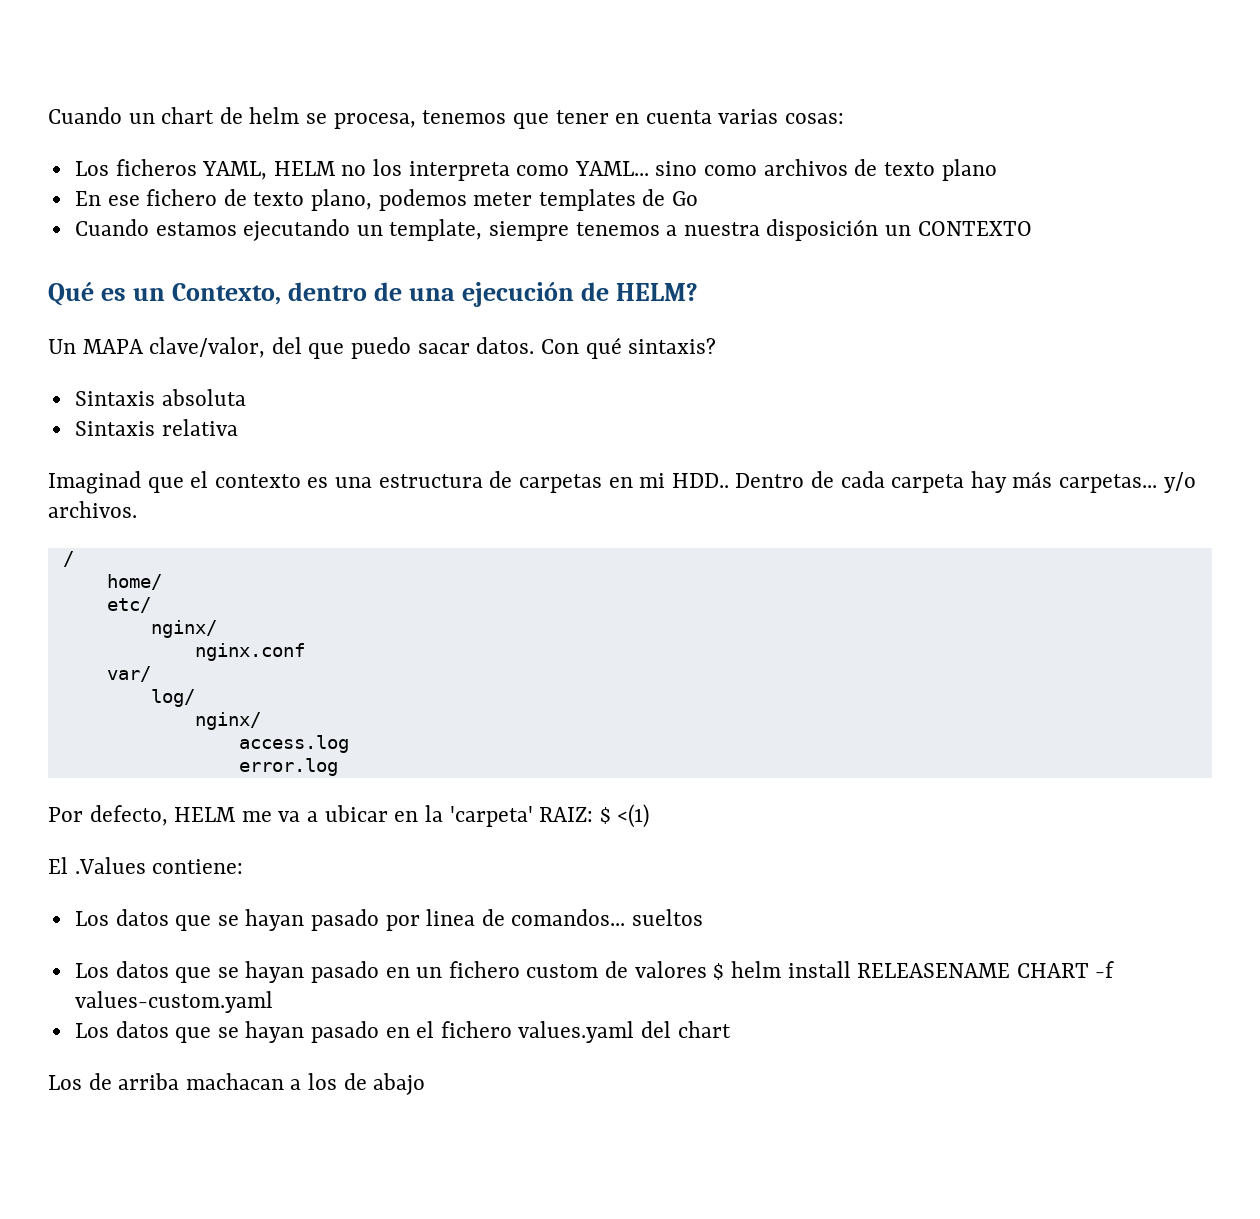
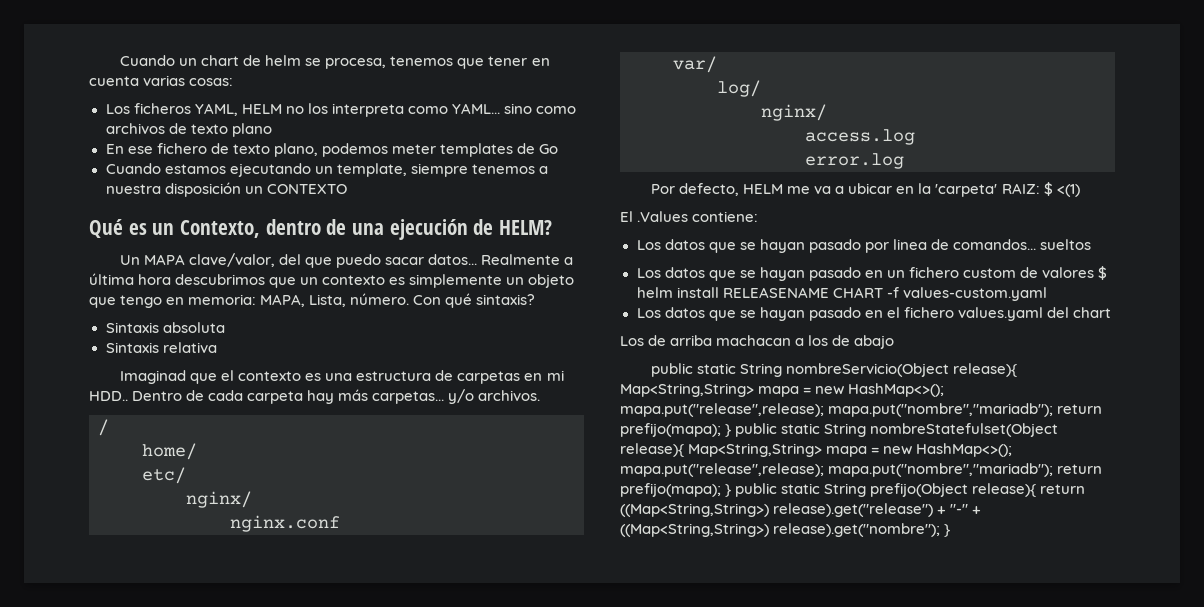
[476,337,535,354] datos. -> [428,254,574,265] [89,273,575,288] [89,293,410,308] datos... Realmente a última hora descubrimos que un contexto es simplemente un objeto que tengo en memoria: MAPA, Lista, número.
(426, 1084) none -> [651,363,1018,377] [620,383,945,397] [620,403,1103,417] [620,423,1059,437] [620,443,1013,457] [620,463,1103,477] [620,483,1086,497] [620,503,982,517] [620,523,951,537] // public static String nombreServicio(Object release){ Map<String,String> mapa = new HashMap<>(); mapa.put("release",release); mapa.put("nombre","mariadb"); return prefijo(mapa); } public static String nombreStatefulset(Object release){ Map<String,String> mapa = new HashMap<>(); mapa.put("release",release); mapa.put("nombre","mariadb"); return prefijo(mapa); } public static String prefijo(Object release){ return ((Map<String,String>) release).get("release") + "-" + ((Map<String,String>) release).get("nombre"); }

